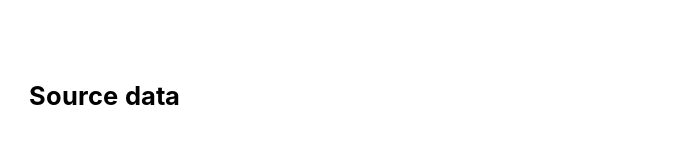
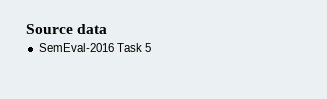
(180, 95) none -> [38,43,151,52] // SemEval-2016 Task 5

